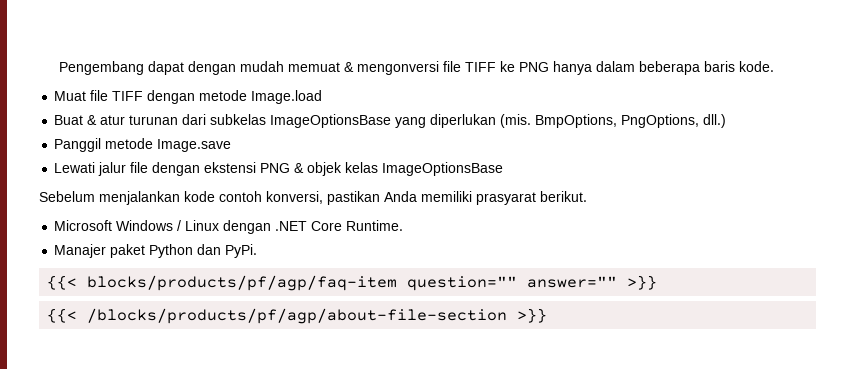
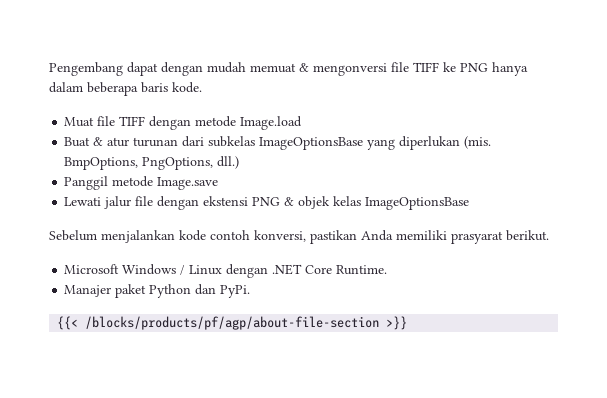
[47,275,658,291] // {{< blocks/products/pf/agp/faq-item question="" answer="" >}} -> (251, 291) none

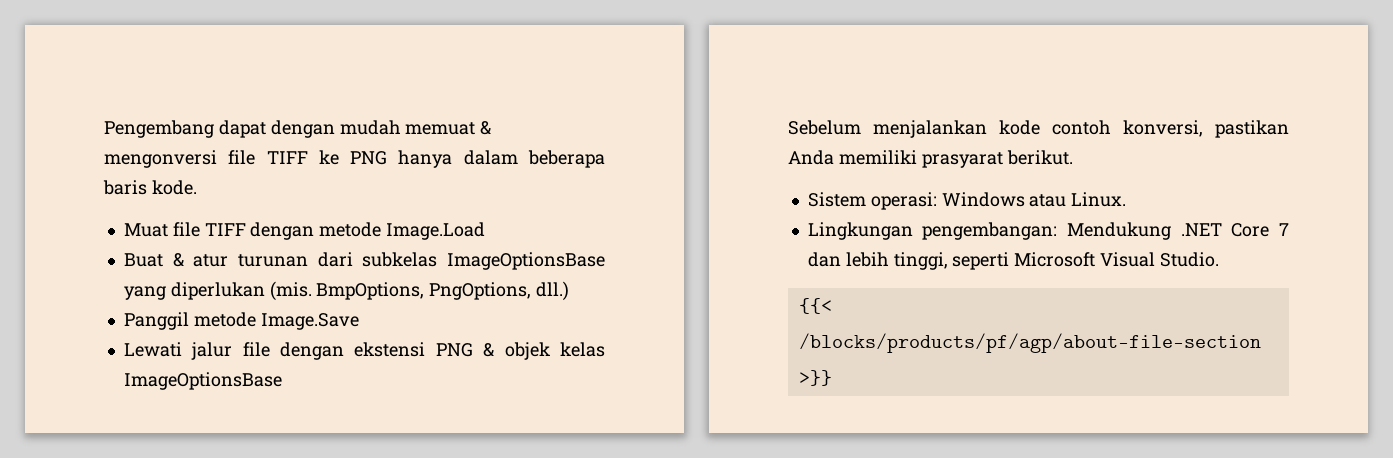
[240,116,303,130] Image.load -> [386,222,486,240] Image.Load
[157,177,219,190] Image.save -> [260,313,359,330] Image.Save
[64,264,388,278] [64,284,251,298] Microsoft Windows / Linux dengan .NET Core Runtime. // Manajer paket Python dan PyPi. -> [807,192,1127,210] [807,222,1289,240] [807,252,1219,270] Sistem operasi: Windows atau Linux. // Lingkungan pengembangan: Mendukung .NET Core 7 dan lebih tinggi, seperti Microsoft Visual Studio.

